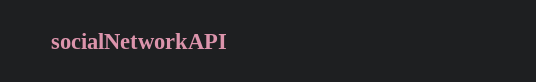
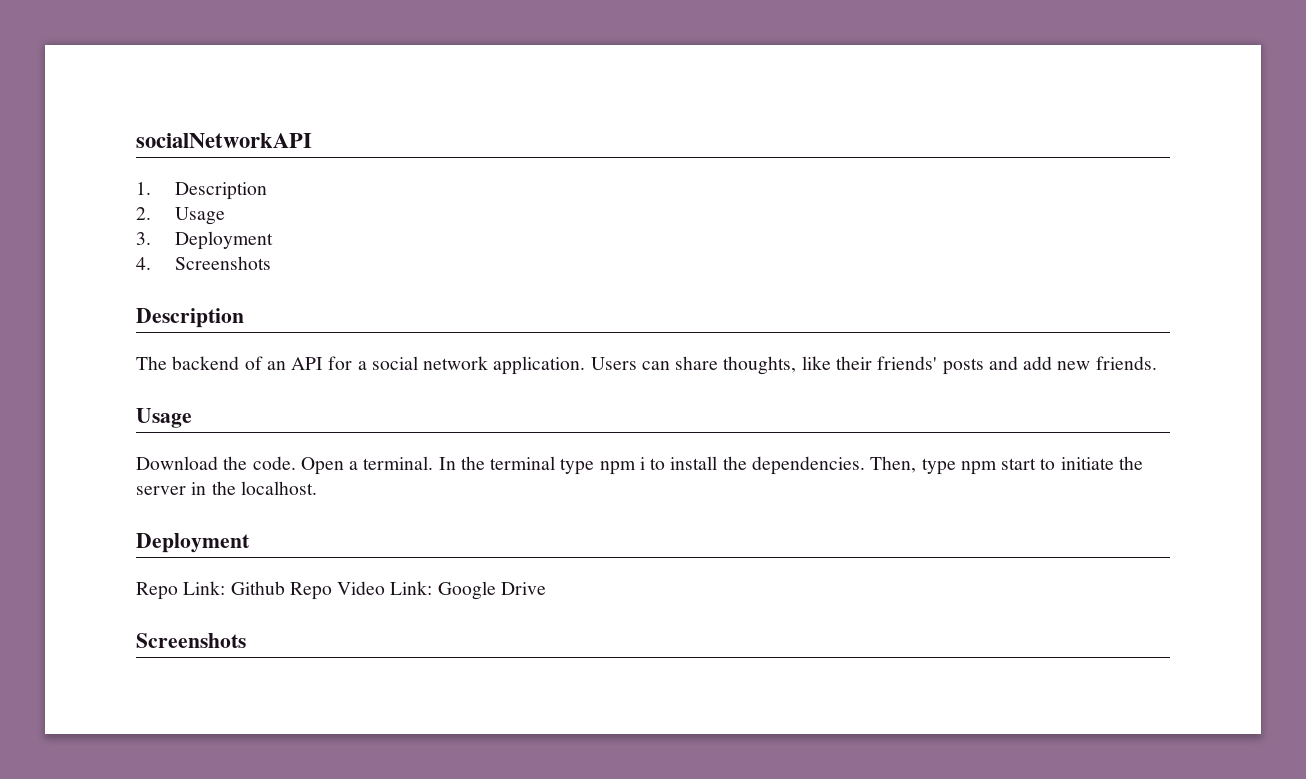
(227, 41) none -> [136,182,267,200] [136,207,225,225] [136,231,273,250] [136,256,271,270] [136,308,244,328] [136,356,1157,375] [136,408,192,428] [136,456,1143,475] [136,481,317,495] [136,533,250,553] [136,581,546,600] [136,633,246,648] // 1. Description // 2. Usage // 3. Deployment // 4. Screenshots // Description // The backend of an API for a social network application. Users can share thoughts, like their friends' posts and add new friends. // Usage // Download the code. Open a terminal. In the terminal type npm i to install the dependencies. Then, type npm start to initiate the server in the localhost. // Deployment // Repo Link: Github Repo Video Link: Google Drive // Screenshots

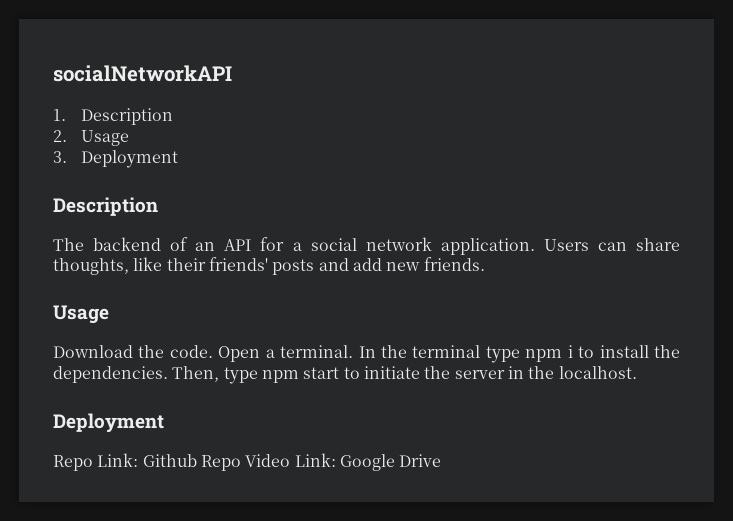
[136,256,271,270] // 4. Screenshots -> (179, 159) none
[136,633,246,648] // Screenshots -> (442, 460) none

